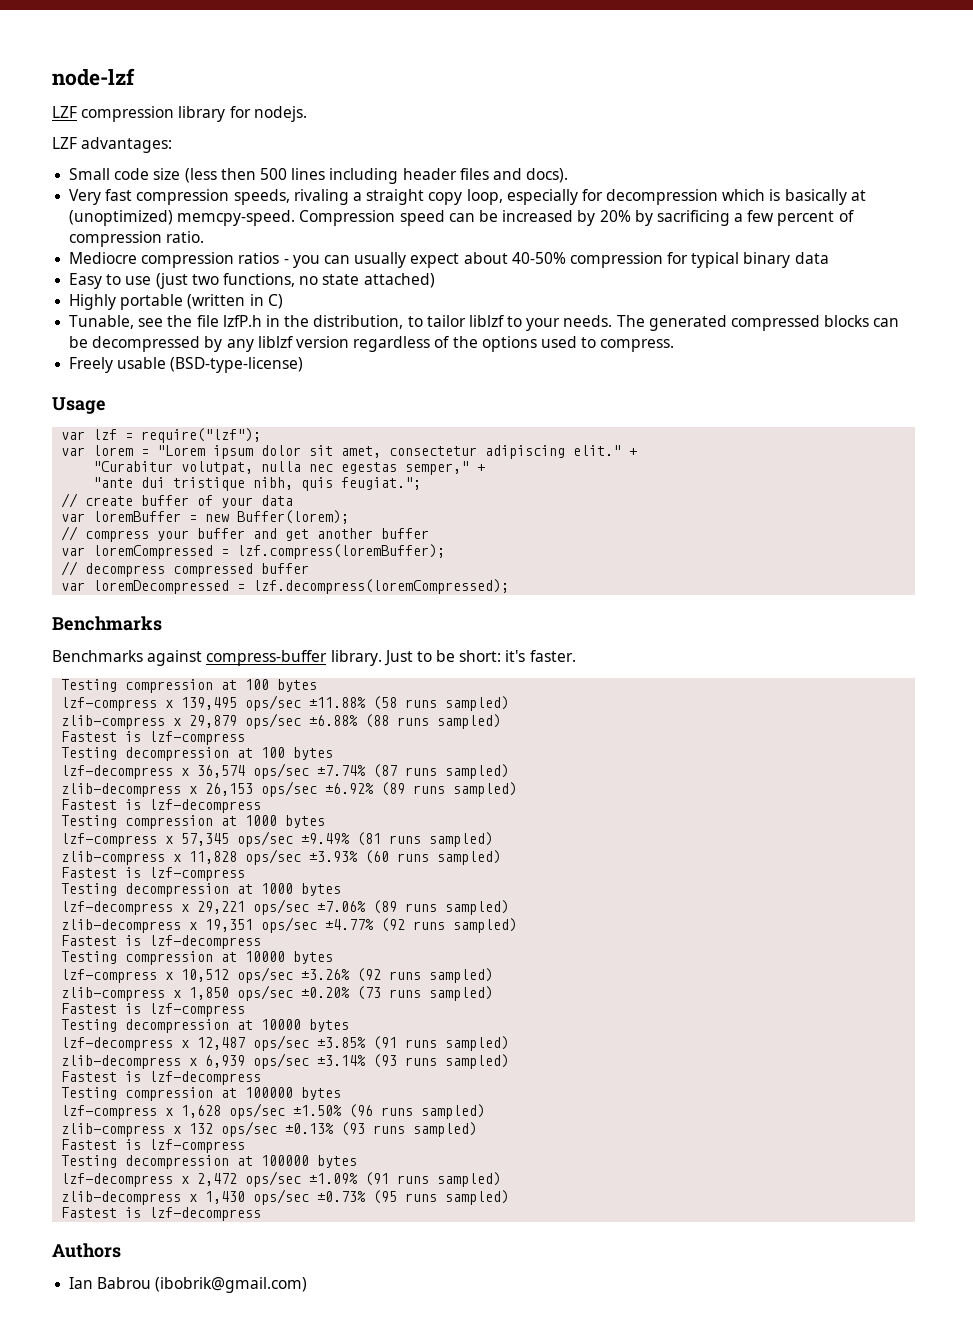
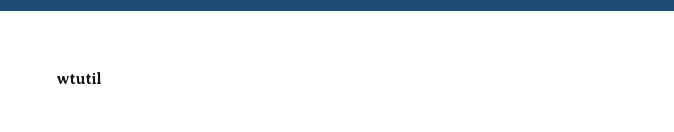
[52,68,135,86] [52,106,307,122] [52,137,173,153] [69,168,569,184] [69,189,866,205] [69,210,854,226] [69,231,205,247] [69,252,829,268] [69,273,435,289] [69,294,283,310] [69,315,900,331] [69,336,675,352] [69,357,304,373] [52,397,106,414] [61,428,262,443] [61,445,638,459] [93,461,486,475] [93,477,422,491] [61,493,294,508] [61,510,350,524] [61,526,430,542] [61,544,446,559] [61,561,310,577] [61,579,510,594] [52,616,162,631] [52,650,576,666] [61,679,318,693] [61,695,510,711] [61,713,502,729] [61,731,246,745] [61,747,334,761] [61,763,510,779] [61,781,518,797] [61,799,262,813] [61,815,326,829] [61,831,494,847] [61,849,502,865] [61,867,246,881] [61,883,342,897] [61,899,510,915] [61,917,518,933] [61,935,262,949] [61,951,334,965] [61,967,494,983] [61,985,494,1001] [61,1003,246,1017] [61,1019,350,1033] [61,1035,510,1051] [61,1053,510,1069] [61,1071,262,1085] [61,1087,342,1101] [61,1103,486,1119] [61,1121,478,1137] [61,1139,246,1153] [61,1155,358,1169] [61,1171,502,1187] [61,1189,510,1205] [61,1207,262,1221] [52,1243,121,1258] [69,1277,308,1293] node-lzf // LZF compression library for nodejs. // LZF advantages: // Small code size (less then 500 lines including header files and docs). // Very fast compression speeds, rivaling a straight copy loop, especially for decompression which is basically at (unoptimized) memcpy-speed. Compression speed can be increased by 20% by sacrificing a few percent of compression ratio. // Mediocre compression ratios - you can usually expect about 40-50% compression for typical binary data // Easy to use (just two functions, no state attached) // Highly portable (written in C) // Tunable, see the file lzfP.h in the distribution, to tailor liblzf to your needs. The generated compressed blocks can be decompressed by any liblzf version regardless of the options used to compress. // Freely usable (BSD-type-license) // Usage // var lzf = require("lzf"); // var lorem = "Lorem ipsum dolor sit amet, consectetur adipiscing elit." + // "Curabitur volutpat, nulla nec egestas semper," + // "ante dui tristique nibh, quis feugiat."; // // create buffer of your data // var loremBuffer = new Buffer(lorem); // // compress your buffer and get another buffer // var loremCompressed = lzf.compress(loremBuffer); // // decompress compressed buffer // var loremDecompressed = lzf.decompress(loremCompressed); // Benchmarks // Benchmarks against compress-buffer library. Just to be short: it's faster. // Testing compression at 100 bytes // lzf-compress x 139,495 ops/sec ±11.88% (58 runs sampled) // zlib-compress x 29,879 ops/sec ±6.88% (88 runs sampled) // Fastest is lzf-compress // Testing decompression at 100 bytes // lzf-decompress x 36,574 ops/sec ±7.74% (87 runs sampled) // zlib-decompress x 26,153 ops/sec ±6.92% (89 runs sampled) // Fastest is lzf-decompress // Testing compression at 1000 bytes // lzf-compress x 57,345 ops/sec ±9.49% (81 runs sampled) // zlib-compress x 11,828 ops/sec ±3.93% (60 runs sampled) // Fastest is lzf-compress // Testing decompression at 1000 bytes // lzf-decompress x 29,221 ops/sec ±7.06% (89 runs sampled) // zlib-decompress x 19,351 ops/sec ±4.77% (92 runs sampled) // Fastest is lzf-decompress // Testing compression at 10000 bytes // lzf-compress x 10,512 ops/sec ±3.26% (92 runs sampled) // zlib-compress x 1,850 ops/sec ±0.20% (73 runs sampled) // Fastest is lzf-compress // Testing decompression at 10000 bytes // lzf-decompress x 12,487 ops/sec ±3.85% (91 runs sampled) // zlib-decompress x 6,939 ops/sec ±3.14% (93 runs sampled) // Fastest is lzf-decompress // Testing compression at 100000 bytes // lzf-compress x 1,628 ops/sec ±1.50% (96 runs sampled) // zlib-compress x 132 ops/sec ±0.13% (93 runs sampled) // Fastest is lzf-compress // Testing decompression at 100000 bytes // lzf-decompress x 2,472 ops/sec ±1.09% (91 runs sampled) // zlib-decompress x 1,430 ops/sec ±0.73% (95 runs sampled) // Fastest is lzf-decompress // Authors // Ian Babrou (ibobrik@gmail.com) -> [56,72,102,84] wtutil

